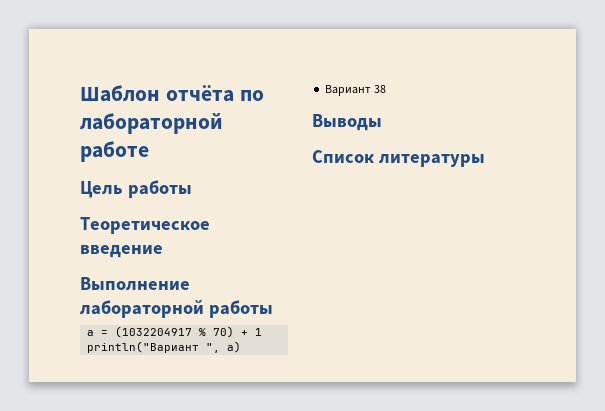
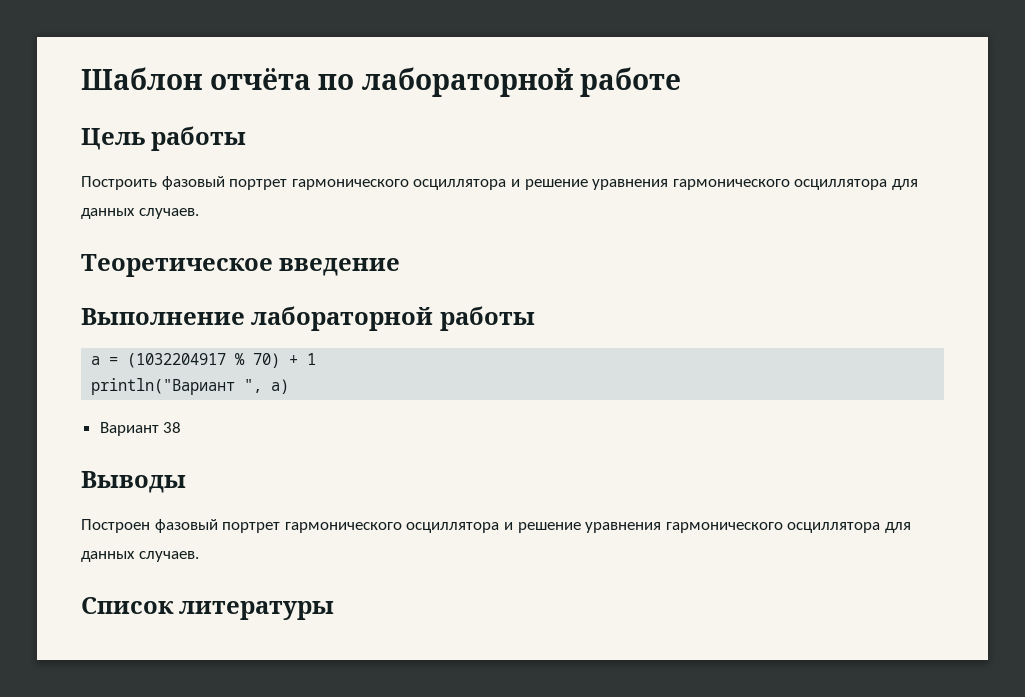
(192, 189) none -> [81,176,918,190] [81,208,199,219] // Построить фазовый портрет гармонического осциллятора и решение уравнения гармонического осциллятора для данных случаев.
(382, 122) none -> [81,519,911,533] [81,551,199,562] // Построен фазовый портрет гармонического осциллятора и решение уравнения гармонического осциллятора для данных случаев.

